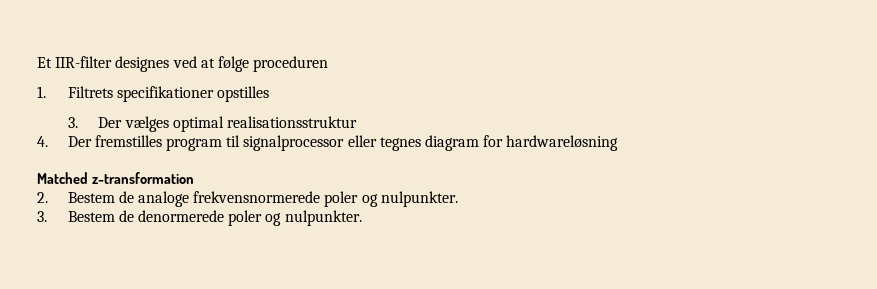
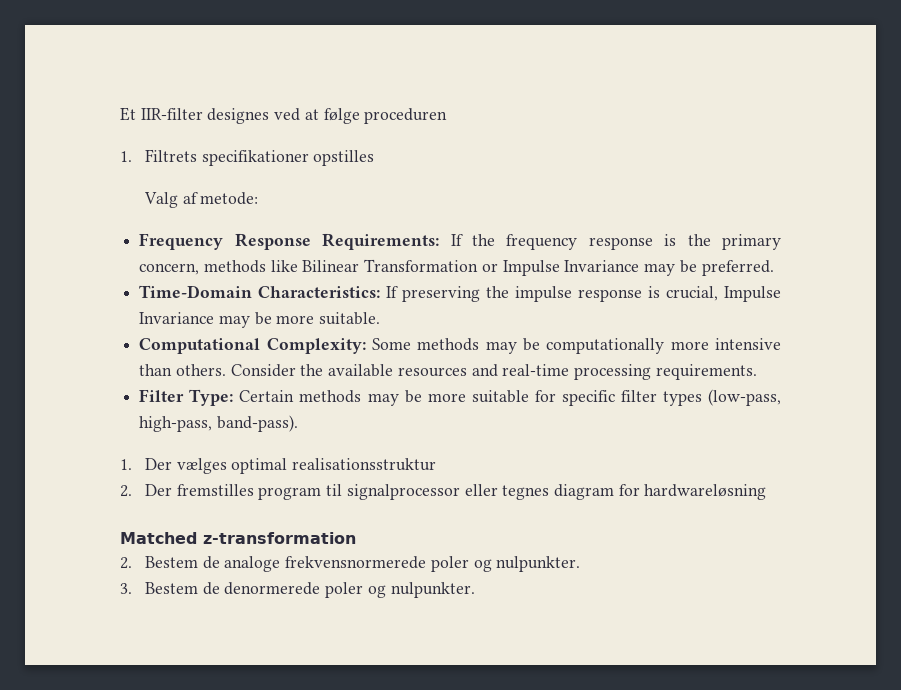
[67,117,78,128] 3. -> [143,192,259,208] [139,233,781,250] [139,259,774,276] [139,285,781,302] [139,312,381,328] [139,338,781,354] [139,364,757,380] [139,389,781,406] [139,415,298,432] [120,459,132,470] Valg af metode: // Frequency Response Requirements: If the frequency response is the primary concern, methods like Bilinear Transformation or Impulse Invariance may be preferred. // Time-Domain Characteristics: If preserving the impulse response is crucial, Impulse Invariance may be more suitable. // Computational Complexity: Some methods may be computationally more intensive than others. Consider the available resources and real-time processing requirements. // Filter Type: Certain methods may be more suitable for specific filter types (low-pass, high-pass, band-pass). // 1.
[37,136,48,147] 4. -> [120,485,132,497] 2.

